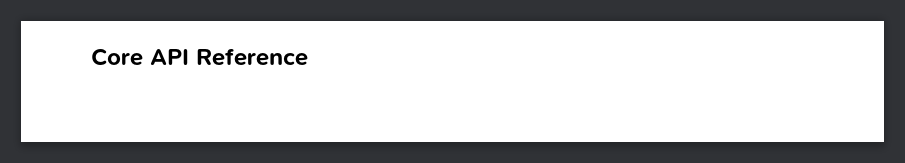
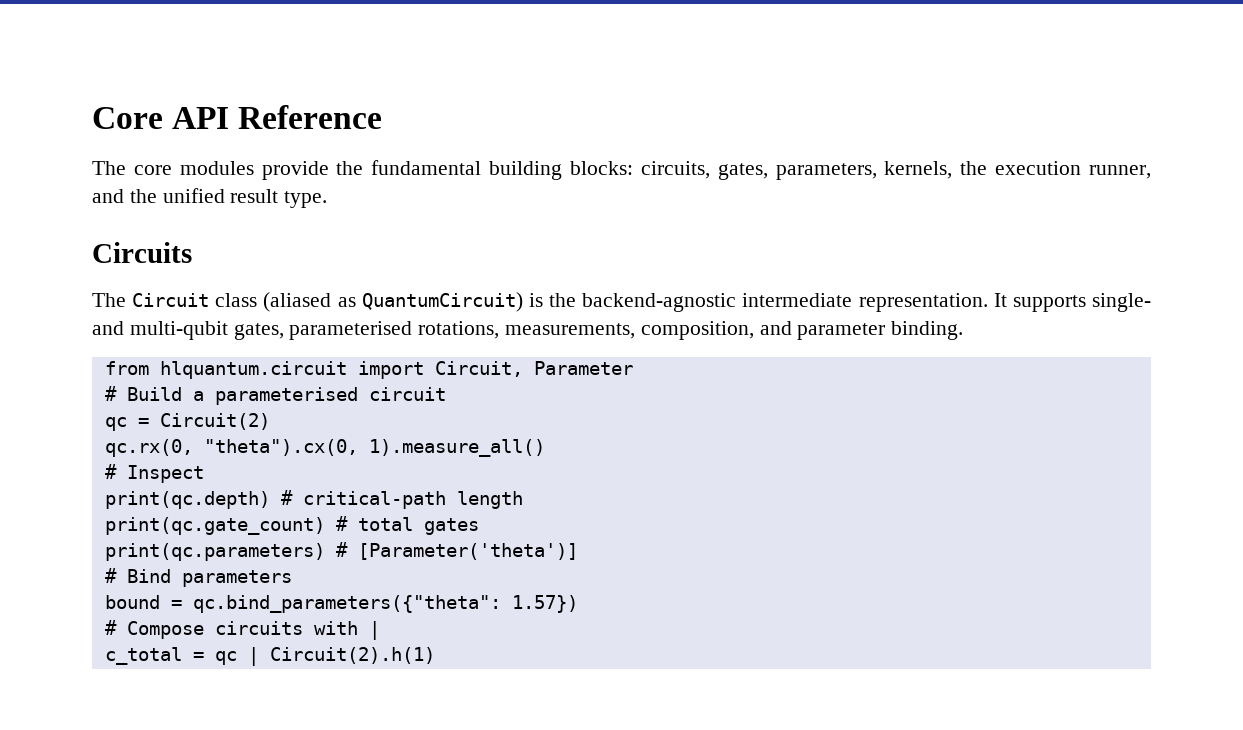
(308, 57) none -> [92,160,1152,180] [92,188,328,208] [92,242,192,263] [92,292,1151,312] [92,321,964,340] [104,361,633,379] [104,386,446,405] [104,413,270,431] [104,439,545,457] [104,464,204,483] [104,490,523,509] [104,516,479,535] [104,542,578,561] [104,568,292,587] [104,595,578,613] [104,620,380,640] [104,647,435,666] // The core modules provide the fundamental building blocks: circuits, gates, parameters, kernels, the execution runner, and the unified result type. // Circuits // The Circuit class (aliased as QuantumCircuit) is the backend-agnostic intermediate representation. It supports single- and multi-qubit gates, parameterised rotations, measurements, composition, and parameter binding. // from hlquantum.circuit import Circuit, Parameter // # Build a parameterised circuit // qc = Circuit(2) // qc.rx(0, "theta").cx(0, 1).measure_all() // # Inspect // print(qc.depth) # critical-path length // print(qc.gate_count) # total gates // print(qc.parameters) # [Parameter('theta')] // # Bind parameters // bound = qc.bind_parameters({"theta": 1.57}) // # Compose circuits with | // c_total = qc | Circuit(2).h(1)

